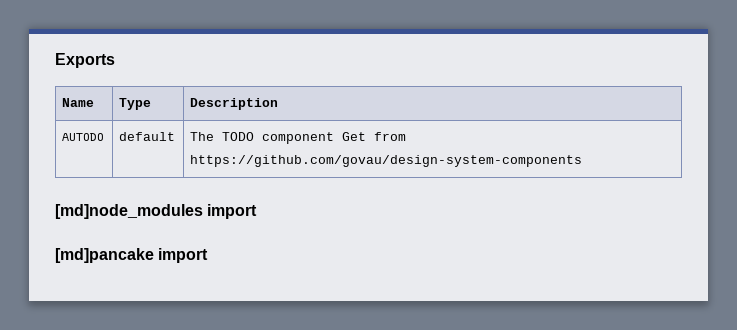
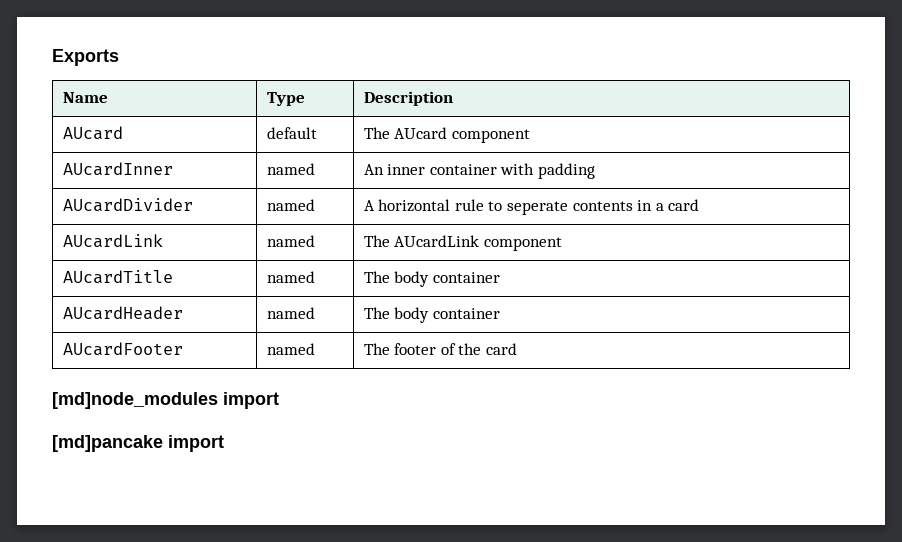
[62,133,105,141] AUTODO -> [62,126,123,140] AUcard
[222,132,407,144] [190,155,583,167] TODO component Get from https://github.com/govau/design-system-components -> [394,127,530,143] [62,162,173,176] [266,163,315,175] [363,163,596,179] [62,198,193,212] [266,199,315,211] [363,199,700,215] [62,234,163,248] [266,235,315,247] [363,235,562,251] [62,270,173,284] [266,271,315,283] [363,271,500,287] [62,306,183,320] [266,307,315,319] [363,307,500,323] [62,342,183,356] [266,343,315,355] [363,343,518,355] AUcard component // AUcardInner | named | An inner container with padding // AUcardDivider | named | A horizontal rule to seperate contents in a card // AUcardLink | named | The AUcardLink component // AUcardTitle | named | The body container // AUcardHeader | named | The body container // AUcardFooter | named | The footer of the card

